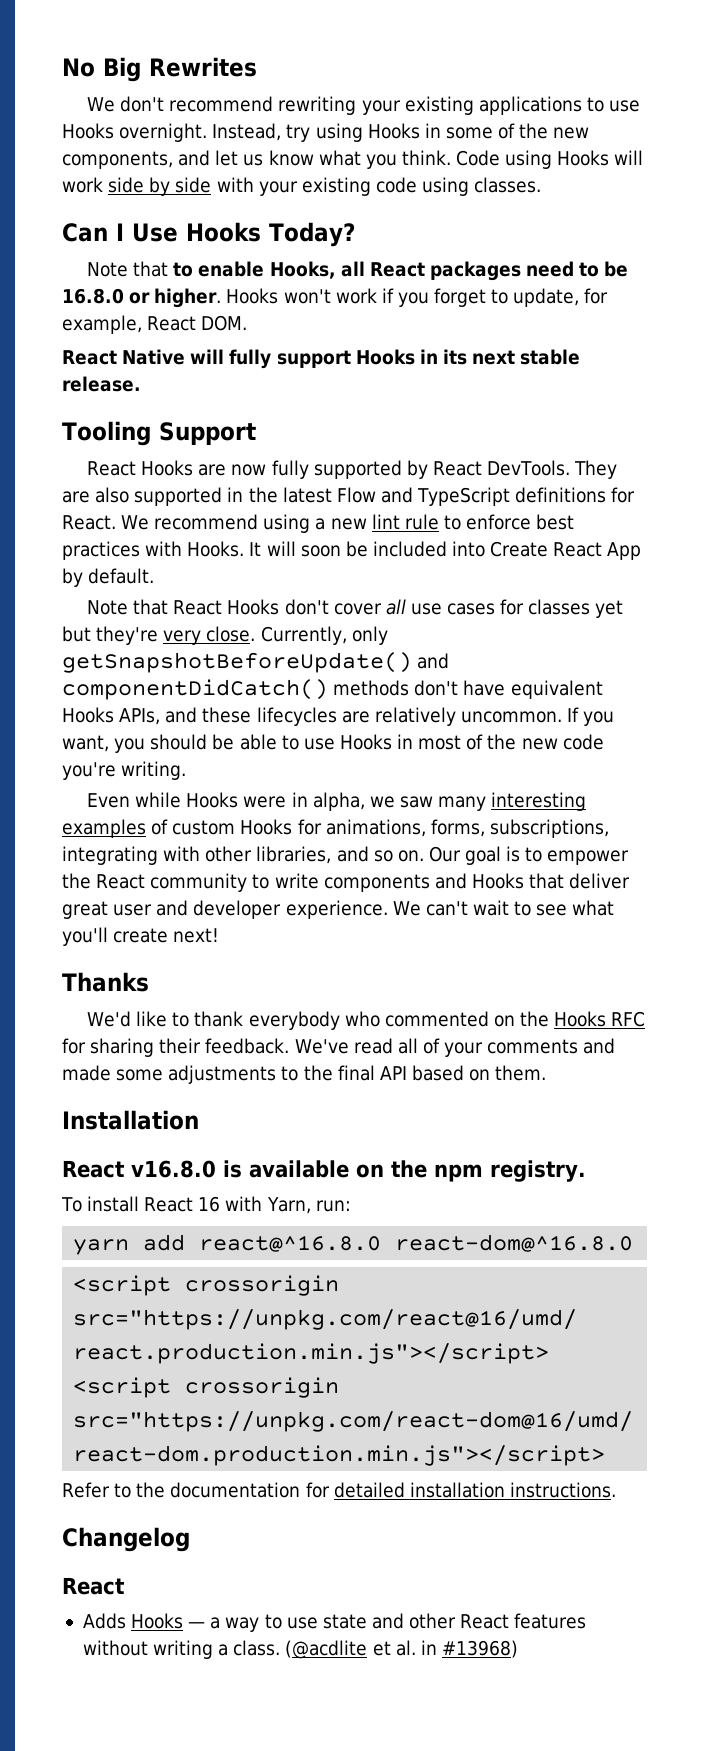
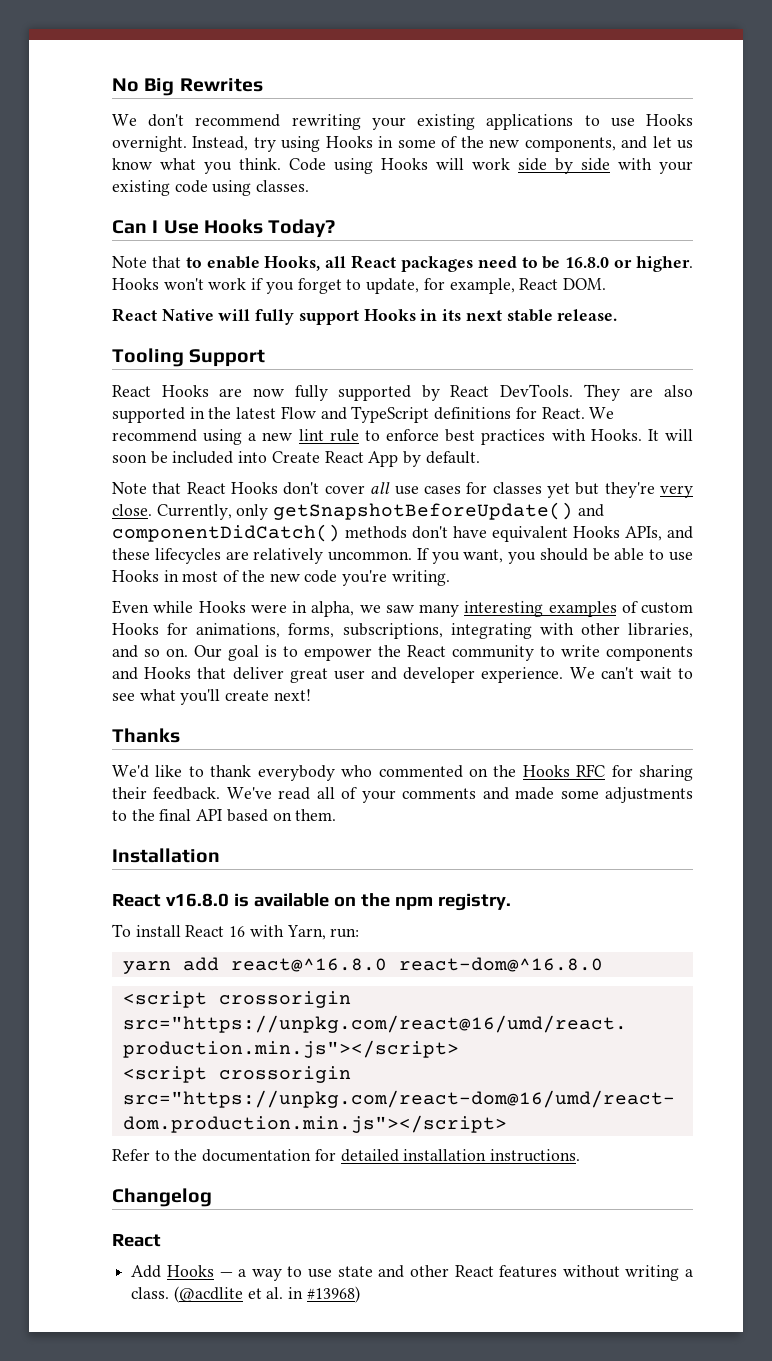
[82,1613,126,1629] Adds -> [131,1265,162,1278] Add

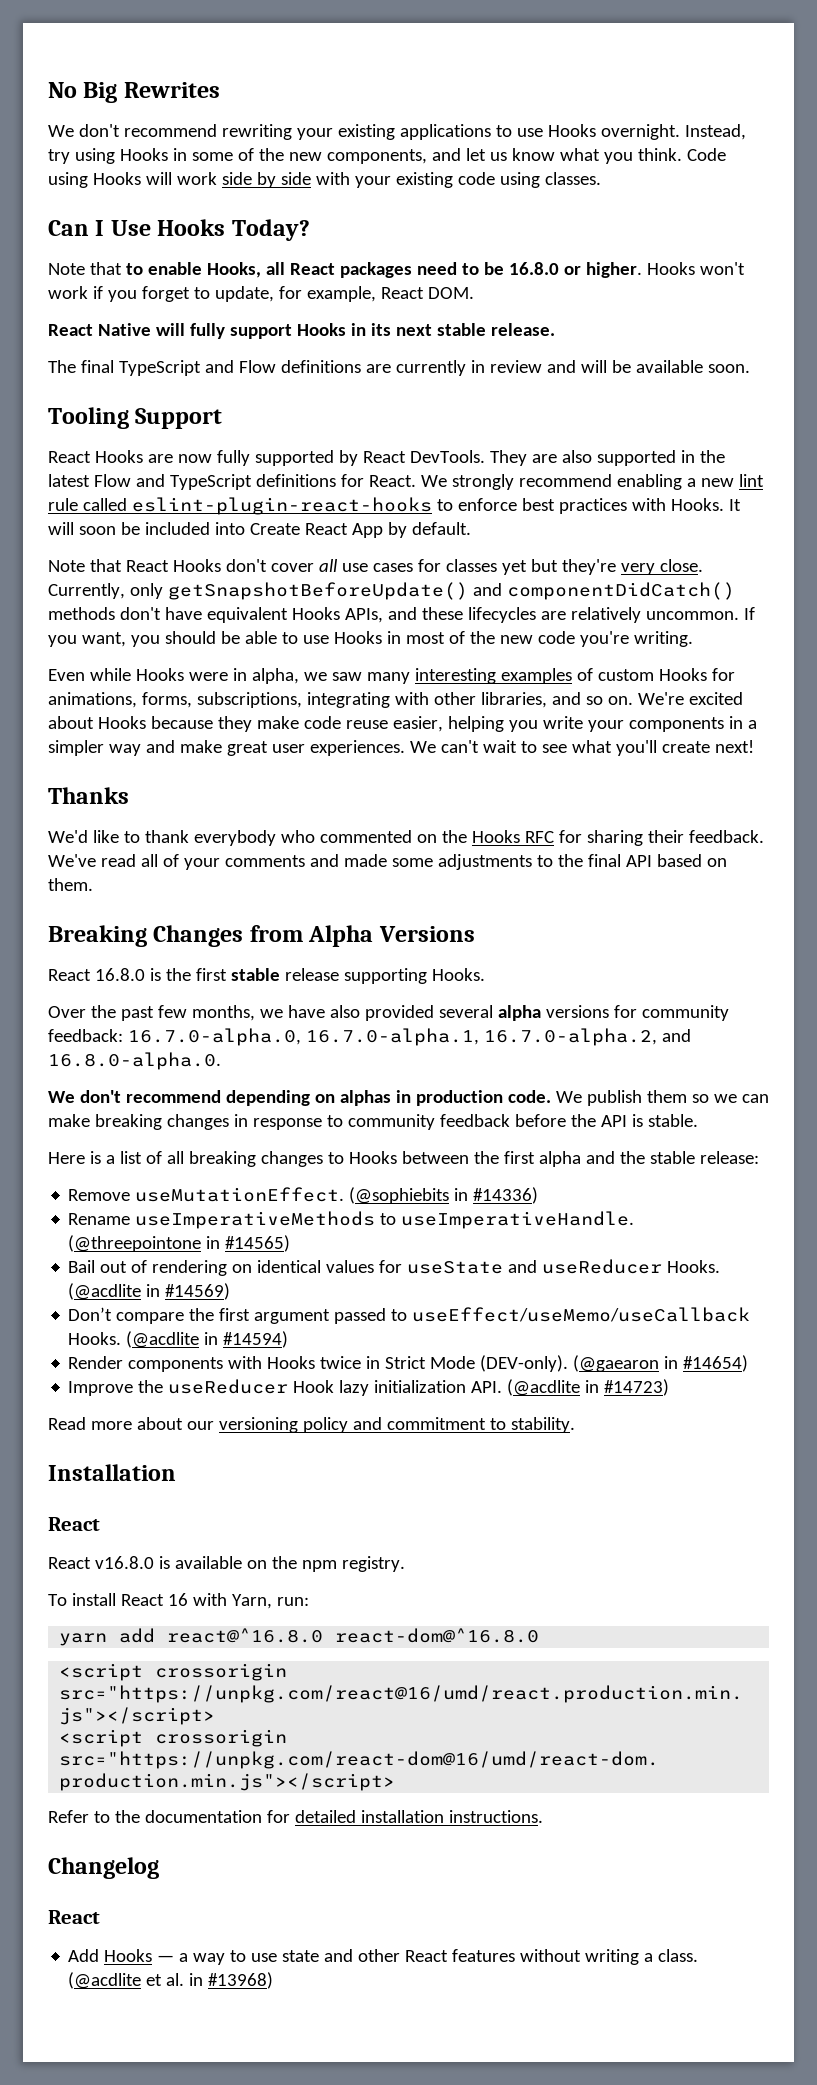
(618, 315) none -> [48,360,750,376] // The final TypeScript and Flow definitions are currently in review and will be available soon.
[112,429,243,445] recommend using -> [451,474,682,490] strongly recommend enabling
(359, 435) none -> [82,497,432,515] called eslint-plugin-react-hooks
[194,645,693,661] [112,667,564,683] Our goal is to empower the React community to write components and Hooks that deliver great user and developer experience. -> [637,692,743,705] [48,716,757,732] [48,740,405,756] We're excited about Hooks because they make code reuse easier, helping you write your components in a simpler way and make great user experiences.
(337, 815) none -> [48,925,475,947] [48,968,485,984] [48,1005,729,1021] [48,1028,691,1046] [48,1052,221,1070] [48,1090,769,1106] [48,1114,698,1130] [48,1151,759,1167] [68,1187,539,1204] [68,1211,635,1229] [68,1235,291,1252] [68,1259,721,1276] [68,1283,231,1300] [68,1307,751,1324] [68,1331,289,1348] [68,1355,749,1372] [68,1379,670,1396] [48,1417,575,1433] // Breaking Changes from Alpha Versions // React 16.8.0 is the first stable release supporting Hooks. // Over the past few months, we have also provided several alpha versions for community feedback: 16.7.0-alpha.0, 16.7.0-alpha.1, 16.7.0-alpha.2, and 16.8.0-alpha.0. // We don't recommend depending on alphas in production code. We publish them so we can make breaking changes in response to community feedback before the API is stable. // Here is a list of all breaking changes to Hooks between the first alpha and the stable release: // Remove useMutationEffect. (@sophiebits in #14336) // Rename useImperativeMethods to useImperativeHandle. (@threepointone in #14565) // Bail out of rendering on identical values for useState and useReducer Hooks. (@acdlite in #14569) // Don’t compare the first argument passed to useEffect/useMemo/useCallback Hooks. (@acdlite in #14594) // Render components with Hooks twice in Strict Mode (DEV-only). (@gaearon in #14654) // Improve the useReducer Hook lazy initialization API. (@acdlite in #14723) // Read more about our versioning policy and commitment to stability.
(161, 900) none -> [48,1557,91,1569] // React

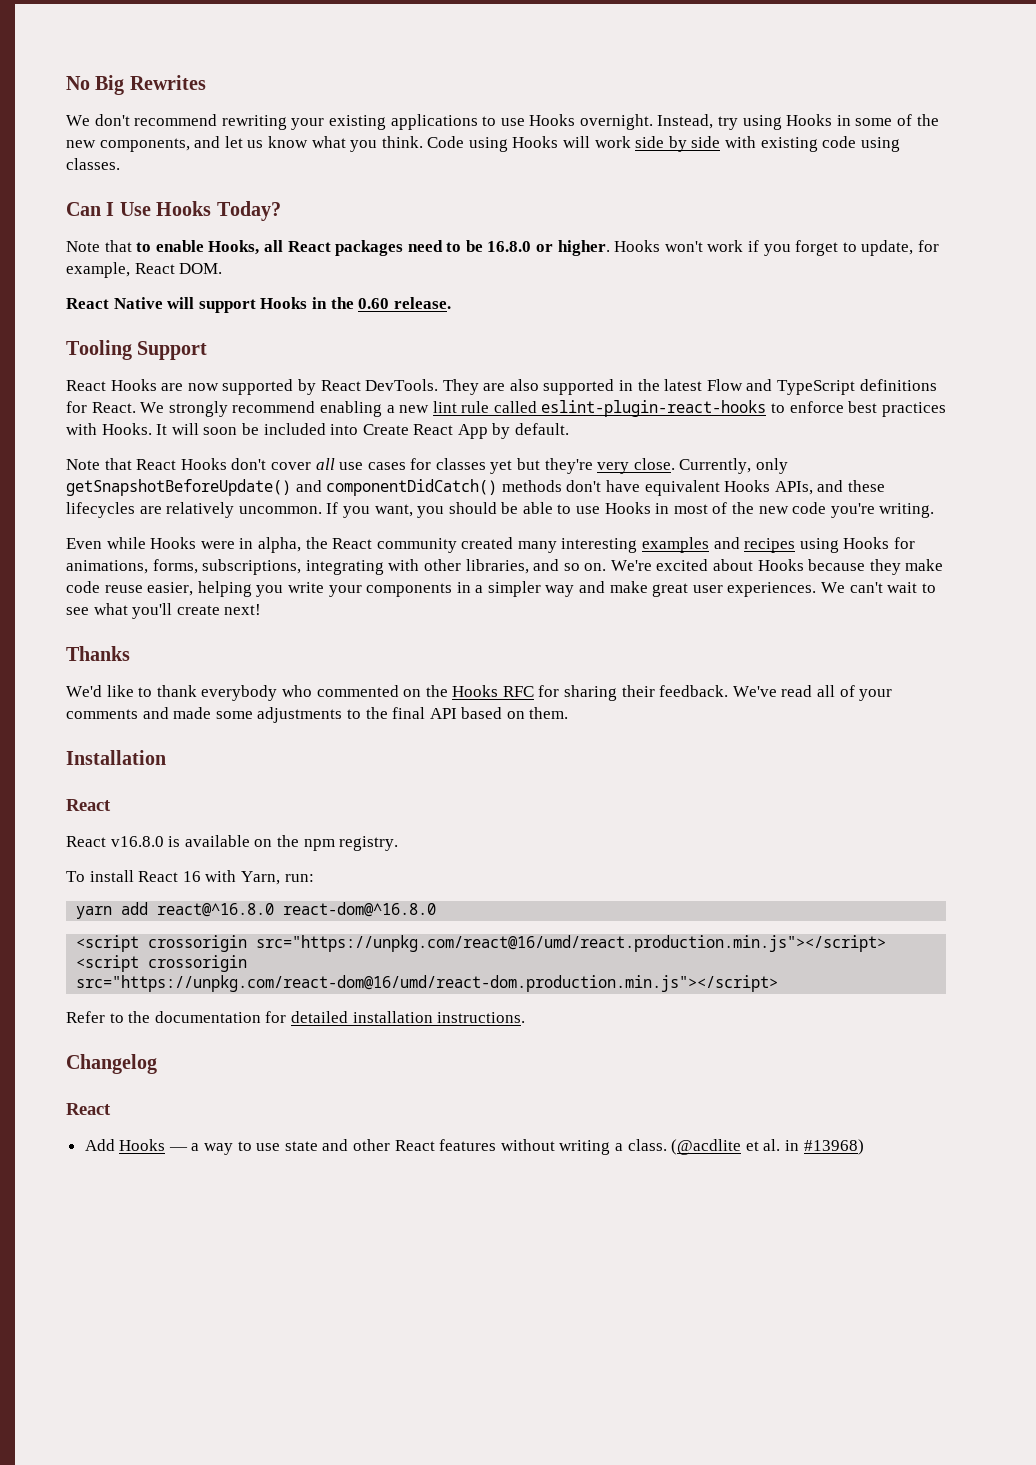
[354,176,391,188] your -> (757, 142) none
[189,323,225,339] fully -> (195, 303) none
[370,323,555,336] [48,360,750,376] its next stable release. // The final TypeScript and Flow definitions are currently in review and will be available soon. -> [330,297,451,309] the 0.60 release.
[216,450,250,466] fully -> (219, 387) none
[303,668,654,684] we saw many interesting examples of custom -> [305,537,839,553] the React community created many interesting examples and recipes using
[48,925,475,947] [48,968,485,984] [48,1005,729,1021] [48,1028,691,1046] [48,1052,221,1070] [48,1090,769,1106] [48,1114,698,1130] [48,1151,759,1167] [68,1187,539,1204] [68,1211,635,1229] [68,1235,291,1252] [68,1259,721,1276] [68,1283,231,1300] [68,1307,751,1324] [68,1331,289,1348] [68,1355,749,1372] [68,1379,670,1396] [48,1417,575,1433] // Breaking Changes from Alpha Versions // React 16.8.0 is the first stable release supporting Hooks. // Over the past few months, we have also provided several alpha versions for community feedback: 16.7.0-alpha.0, 16.7.0-alpha.1, 16.7.0-alpha.2, and 16.8.0-alpha.0. // We don't recommend depending on alphas in production code. We publish them so we can make breaking changes in response to community feedback before the API is stable. // Here is a list of all breaking changes to Hooks between the first alpha and the stable release: // Remove useMutationEffect. (@sophiebits in #14336) // Rename useImperativeMethods to useImperativeHandle. (@threepointone in #14565) // Bail out of rendering on identical values for useState and useReducer Hooks. (@acdlite in #14569) // Don’t compare the first argument passed to useEffect/useMemo/useCallback Hooks. (@acdlite in #14594) // Render components with Hooks twice in Strict Mode (DEV-only). (@gaearon in #14654) // Improve the useReducer Hook lazy initialization API. (@acdlite in #14723) // Read more about our versioning policy and commitment to stability. -> (569, 713) none

